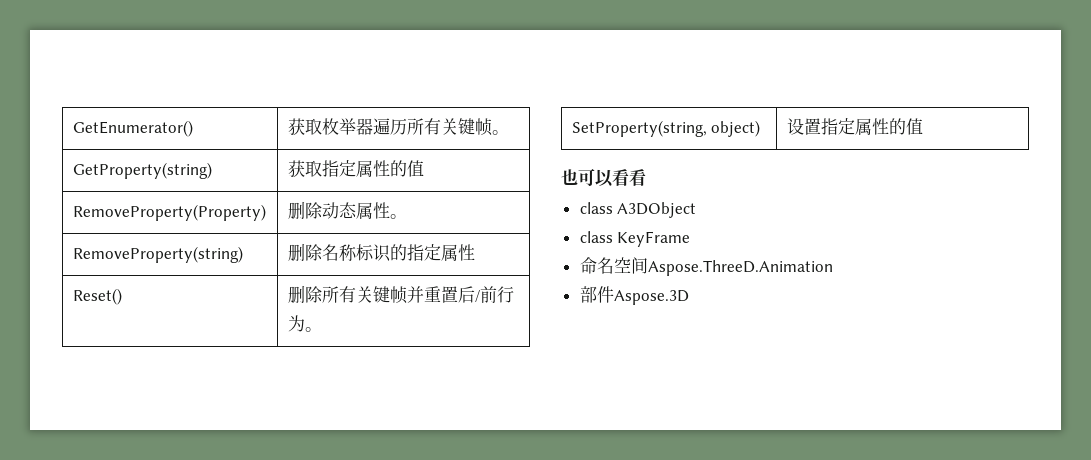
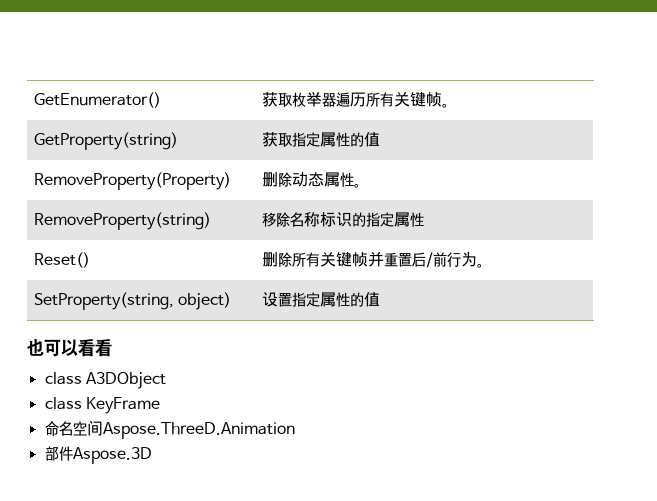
[287,243,305,261] 删 -> [261,212,276,227] 移

